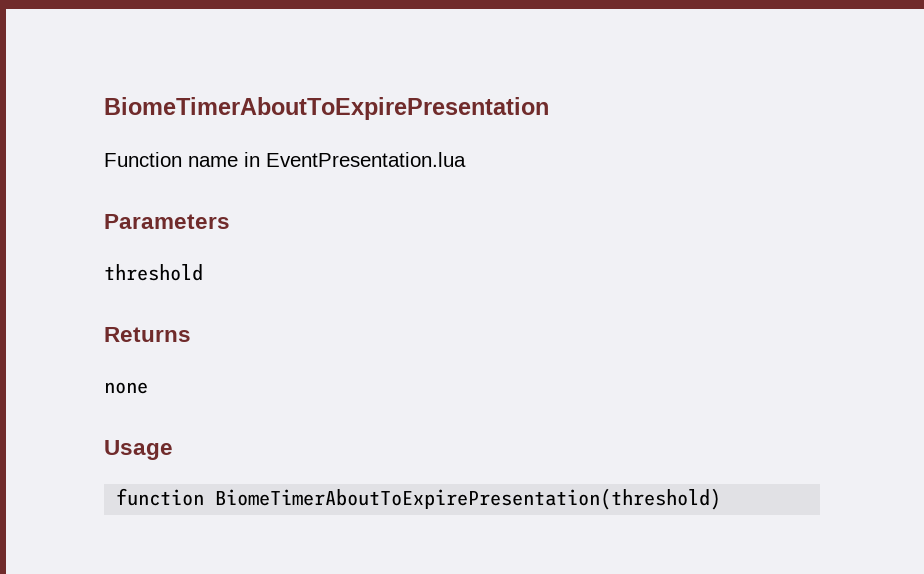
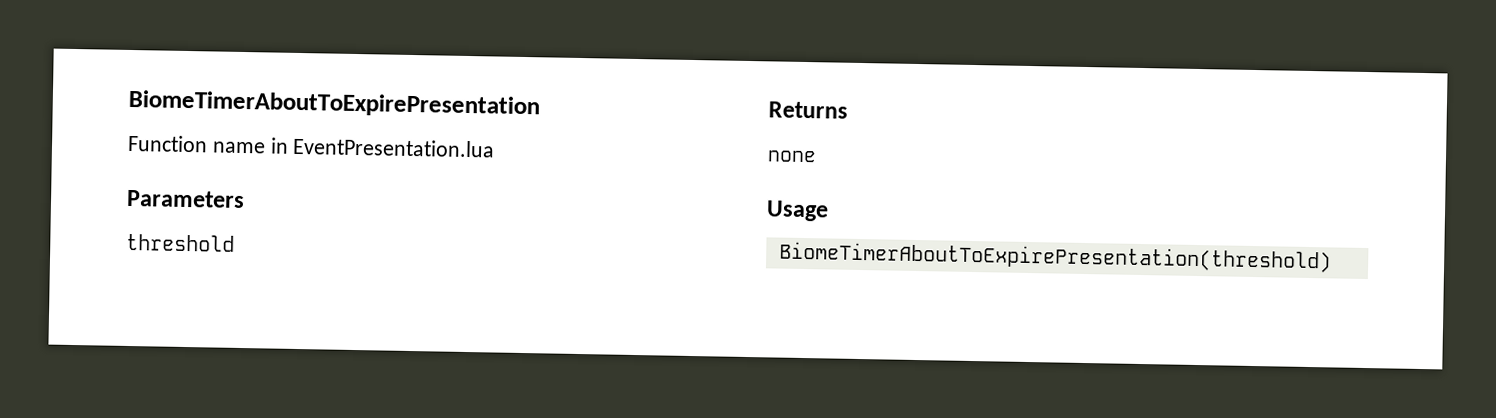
[116,488,205,506] function -> (829, 211) none

